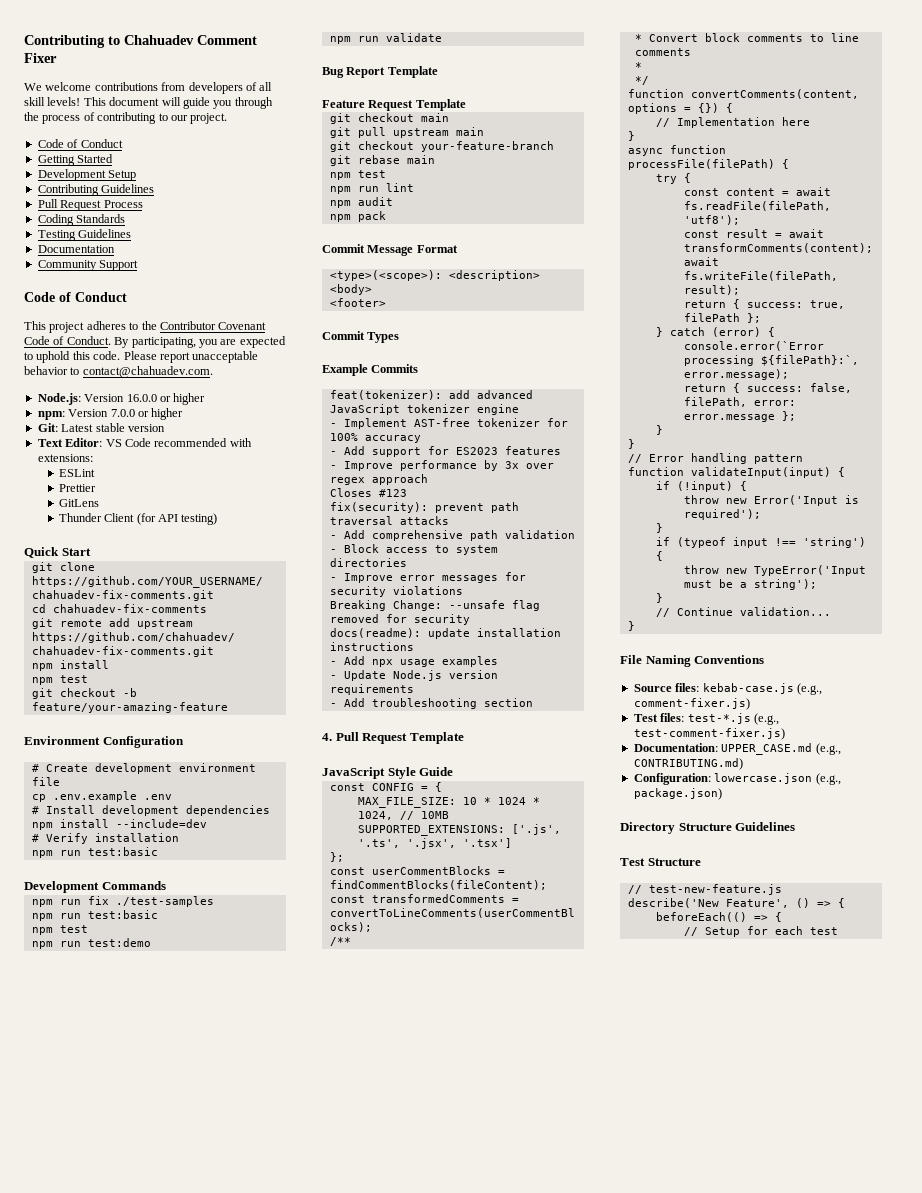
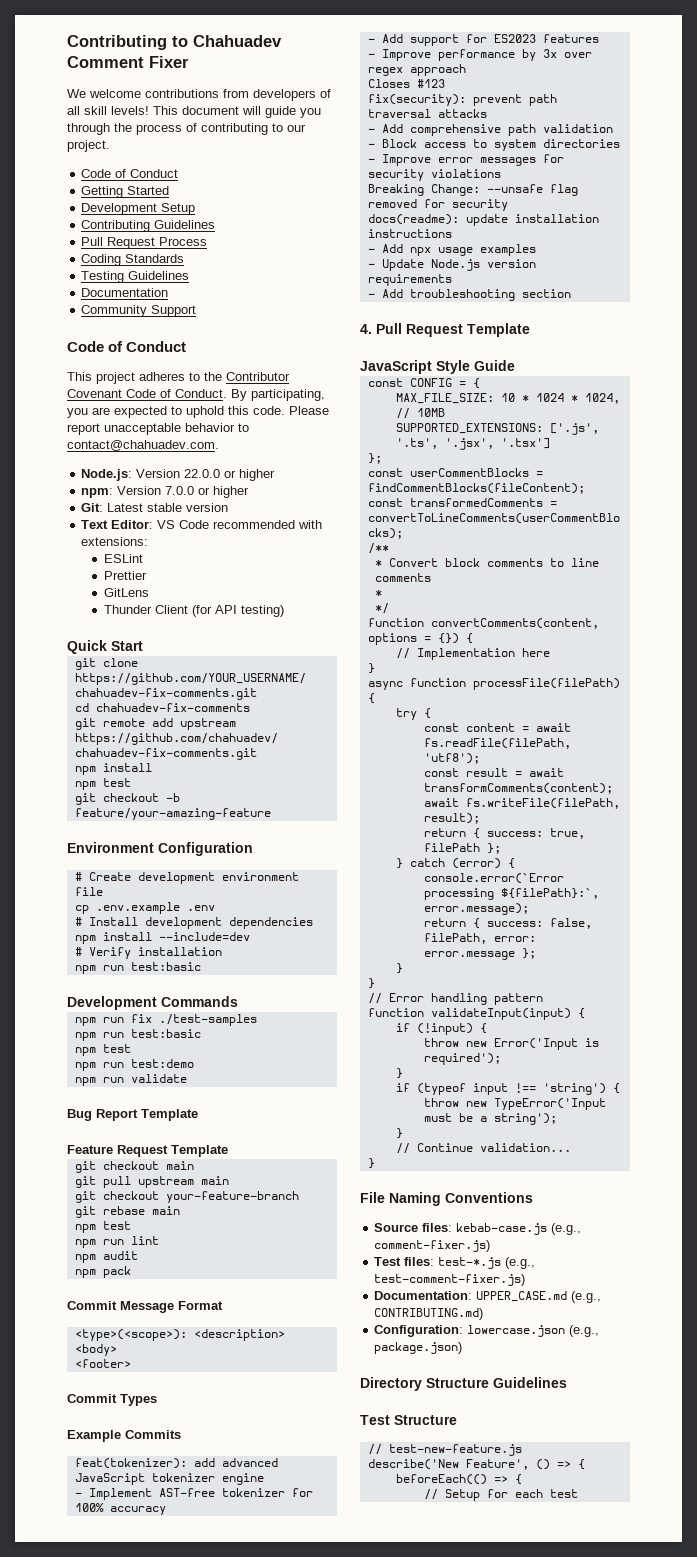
[126,394,157,402] 16.0.0 -> [184,469,221,478] 22.0.0

